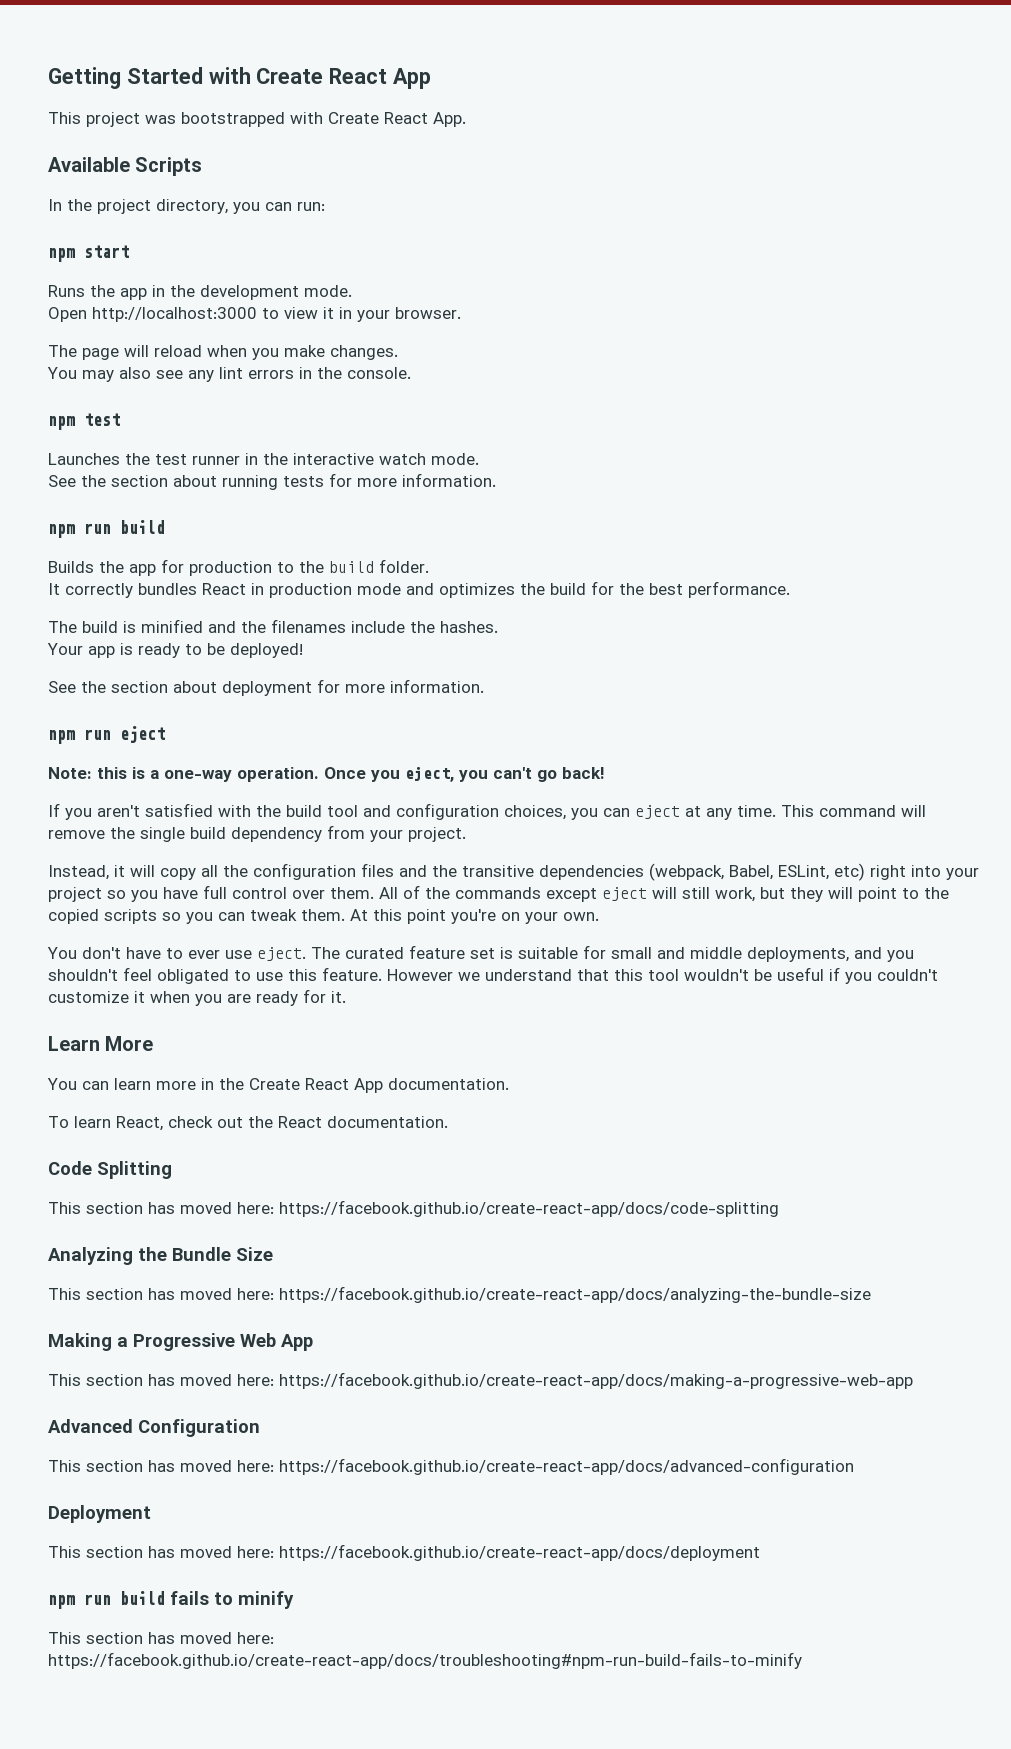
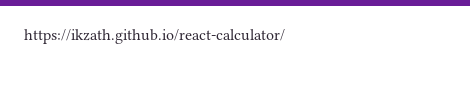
[48,67,432,89] [48,112,466,127] [48,157,203,176] [48,199,325,214] [48,245,129,262] [48,285,352,300] [48,307,461,322] [48,345,398,360] [47,367,411,382] [48,413,120,430] [48,453,479,465] [48,473,496,490] [48,520,165,538] [48,559,429,576] [48,581,790,598] [48,619,498,633] [47,643,303,658] [48,679,484,696] [48,726,165,744] [48,766,604,782] [48,803,926,820] [48,825,466,842] [48,863,979,881] [48,885,949,902] [48,909,599,924] [47,945,914,962] [48,967,938,984] [48,989,346,1006] [48,1036,154,1051] [47,1078,509,1093] [48,1116,448,1131] [48,1161,172,1179] [48,1200,779,1217] [48,1247,273,1265] [48,1286,871,1303] [48,1333,313,1351] [48,1372,913,1389] [48,1419,260,1437] [48,1458,854,1475] [48,1505,151,1523] [48,1544,760,1561] [48,1591,294,1609] [48,1632,274,1644] [48,1652,802,1669] Getting Started with Create React App // This project was bootstrapped with Create React App. // Available Scripts // In the project directory, you can run: // npm start // Runs the app in the development mode. // Open http://localhost:3000 to view it in your browser. // The page will reload when you make changes. // You may also see any lint errors in the console. // npm test // Launches the test runner in the interactive watch mode. // See the section about running tests for more information. // npm run build // Builds the app for production to the build folder. // It correctly bundles React in production mode and optimizes the build for the best performance. // The build is minified and the filenames include the hashes. // Your app is ready to be deployed! // See the section about deployment for more information. // npm run eject // Note: this is a one-way operation. Once you eject, you can't go back! // If you aren't satisfied with the build tool and configuration choices, you can eject at any time. This command will remove the single build dependency from your project. // Instead, it will copy all the configuration files and the transitive dependencies (webpack, Babel, ESLint, etc) right into your project so you have full control over them. All of the commands except eject will still work, but they will point to the copied scripts so you can tweak them. At this point you're on your own. // You don't have to ever use eject. The curated feature set is suitable for small and middle deployments, and you shouldn't feel obligated to use this feature. However we understand that this tool wouldn't be useful if you couldn't customize it when you are ready for it. // Learn More // You can learn more in the Create React App documentation. // To learn React, check out the React documentation. // Code Splitting // This section has moved here: https://facebook.github.io/create-react-app/docs/code-splitting // Analyzing the Bundle Size // This section has moved here: https://facebook.github.io/create-react-app/docs/analyzing-the-bundle-size // Making a Progressive Web App // This section has moved here: https://facebook.github.io/create-react-app/docs/making-a-progressive-web-app // Advanced Configuration // This section has moved here: https://facebook.github.io/create-react-app/docs/advanced-configuration // Deployment // This section has moved here: https://facebook.github.io/create-react-app/docs/deployment // npm run build fails to minify // This section has moved here: https://facebook.github.io/create-react-app/docs/troubleshooting#npm-run-build-fails-to-minify -> [24,29,285,44] https://ikzath.github.io/react-calculator/

